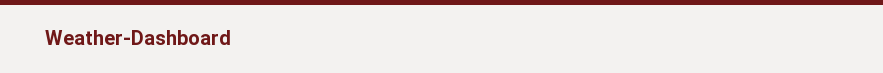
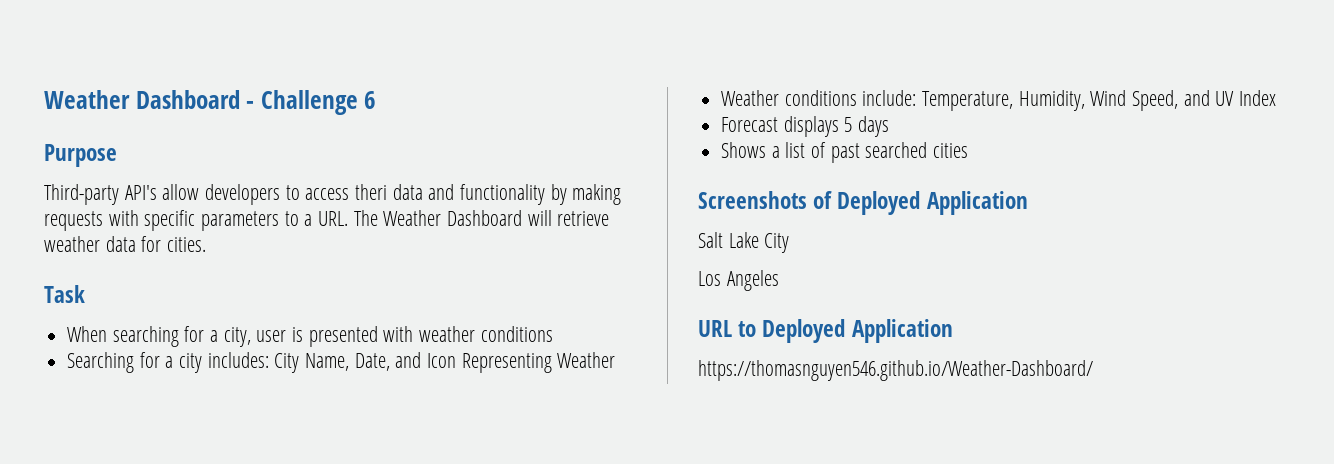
[45,30,231,45] Weather-Dashboard -> [44,90,377,115] [44,144,117,167] [44,184,622,205] [44,210,610,231] [44,236,207,252] [44,285,85,303] [67,326,553,347] [67,352,616,373] [721,90,1277,111] [721,116,890,137] [721,142,969,163] [698,191,1028,215] [698,232,790,253] [698,270,779,291] [698,319,953,343] [698,360,1093,381] Weather Dashboard - Challenge 6 // Purpose // Third-party API's allow developers to access theri data and functionality by making requests with specific parameters to a URL. The Weather Dashboard will retrieve weather data for cities. // Task // When searching for a city, user is presented with weather conditions // Searching for a city includes: City Name, Date, and Icon Representing Weather // Weather conditions include: Temperature, Humidity, Wind Speed, and UV Index // Forecast displays 5 days // Shows a list of past searched cities // Screenshots of Deployed Application // Salt Lake City // Los Angeles // URL to Deployed Application // https://thomasnguyen546.github.io/Weather-Dashboard/

